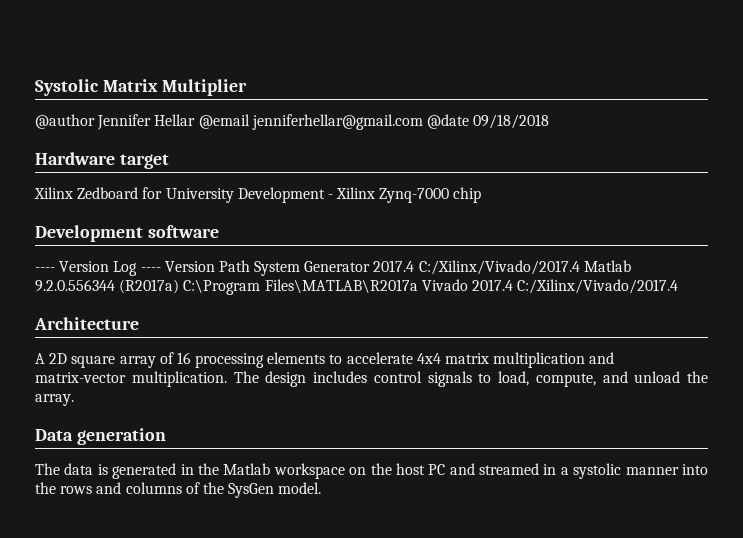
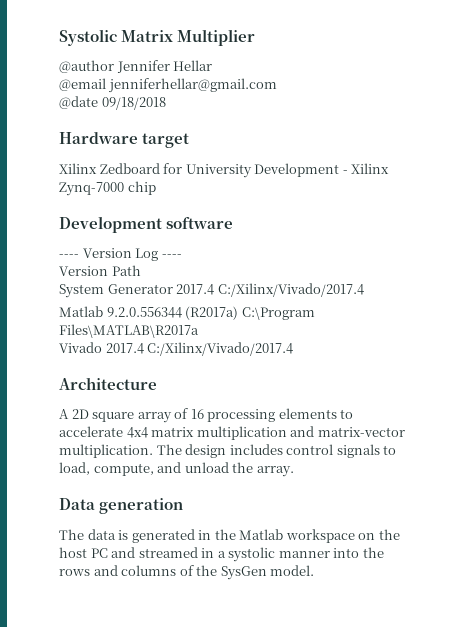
(196, 120) none -> (213, 65) //
(423, 122) none -> (277, 85) //
(161, 269) none -> (182, 256) //
(250, 266) none -> (141, 270) //
(580, 267) none -> (364, 290) //
(418, 286) none -> (199, 331) //

